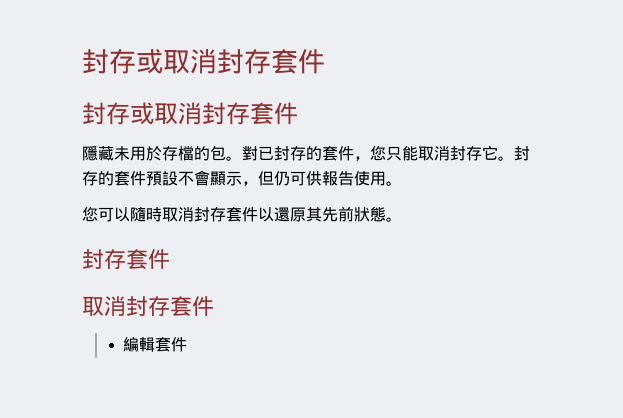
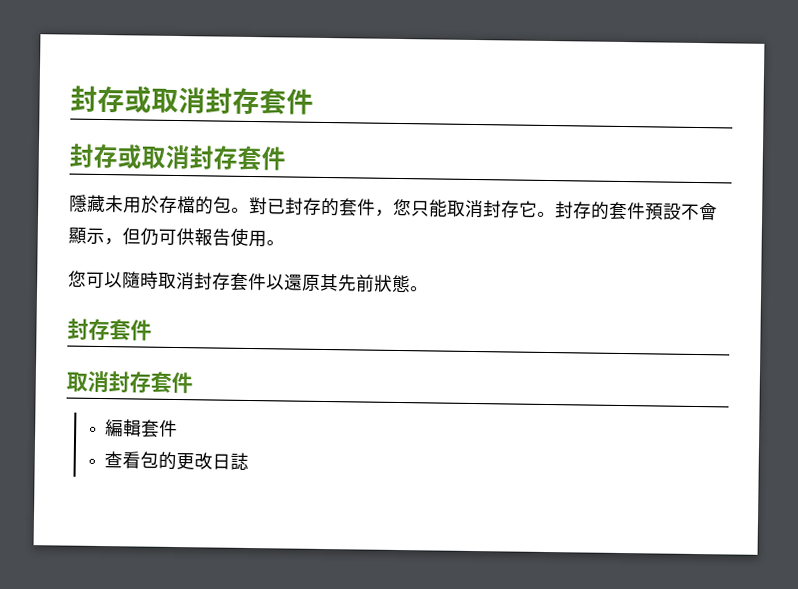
(188, 344) none -> [104,451,250,471] // 查看包的更改日誌

